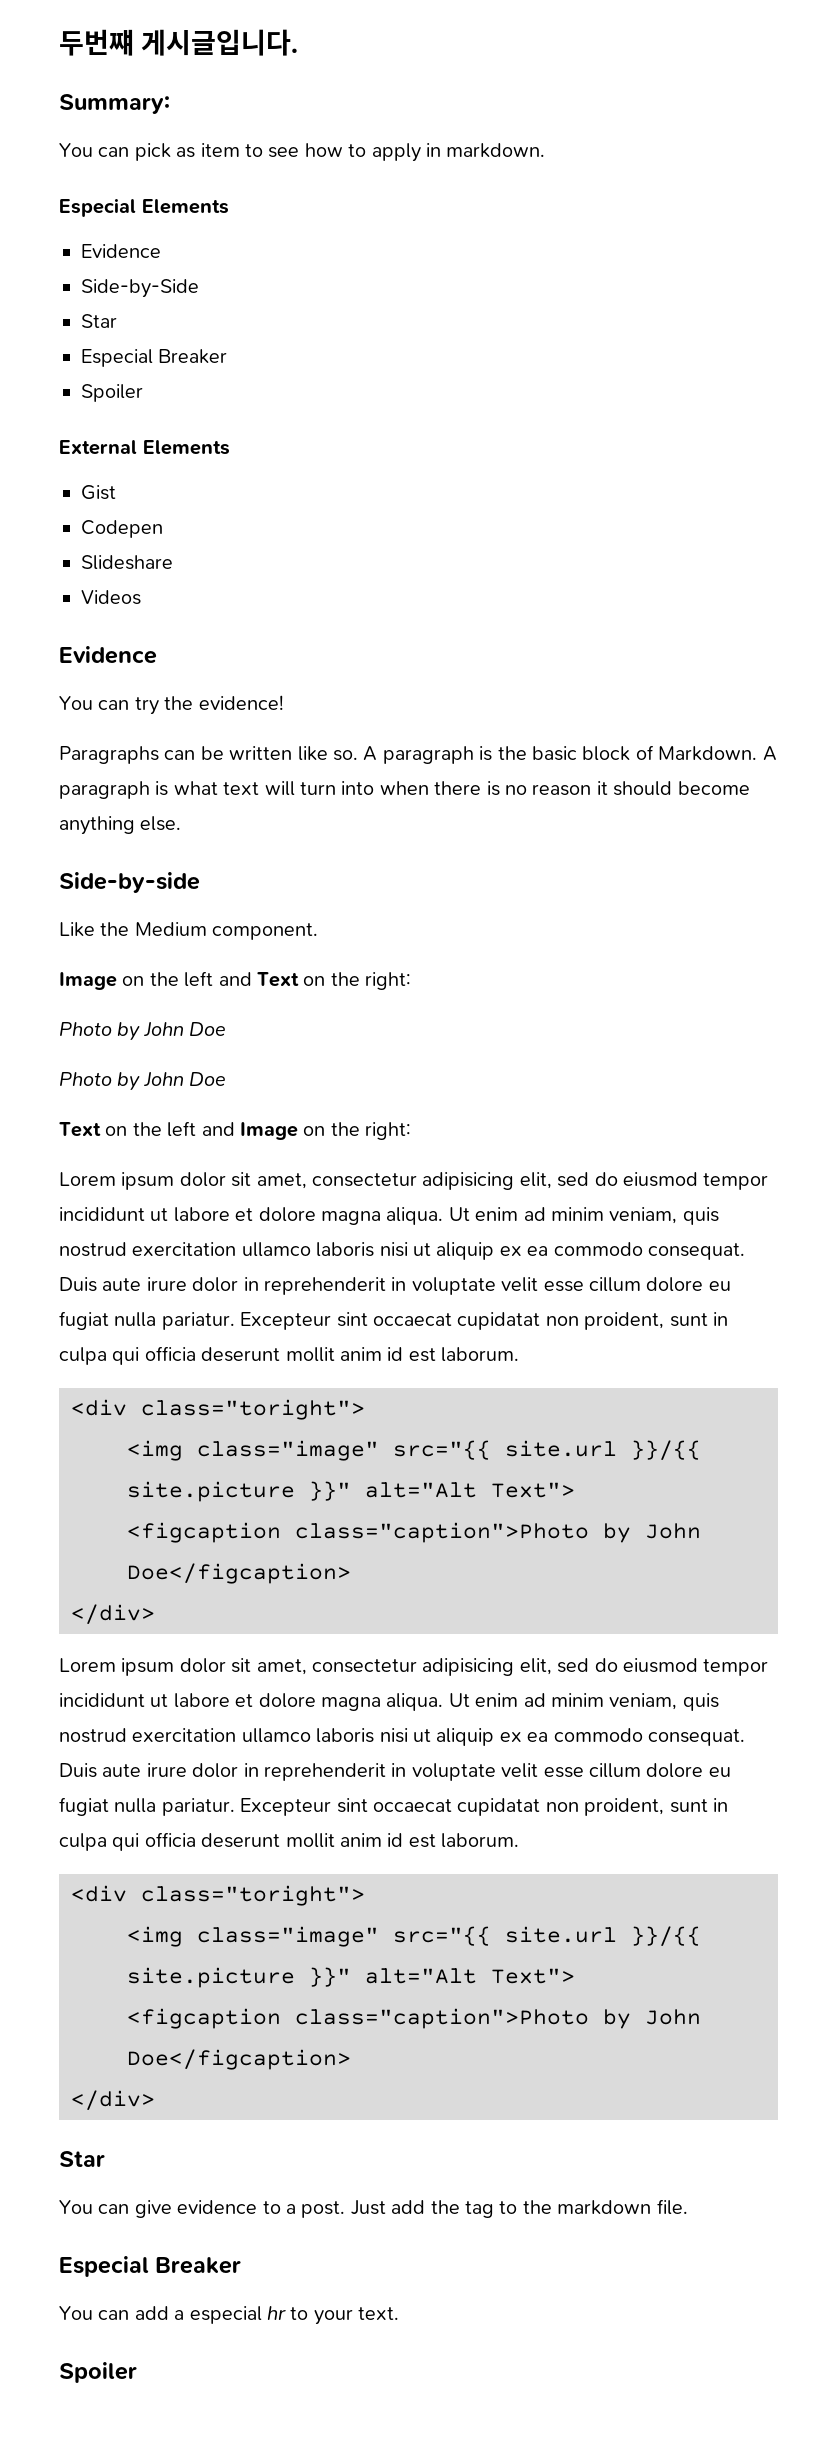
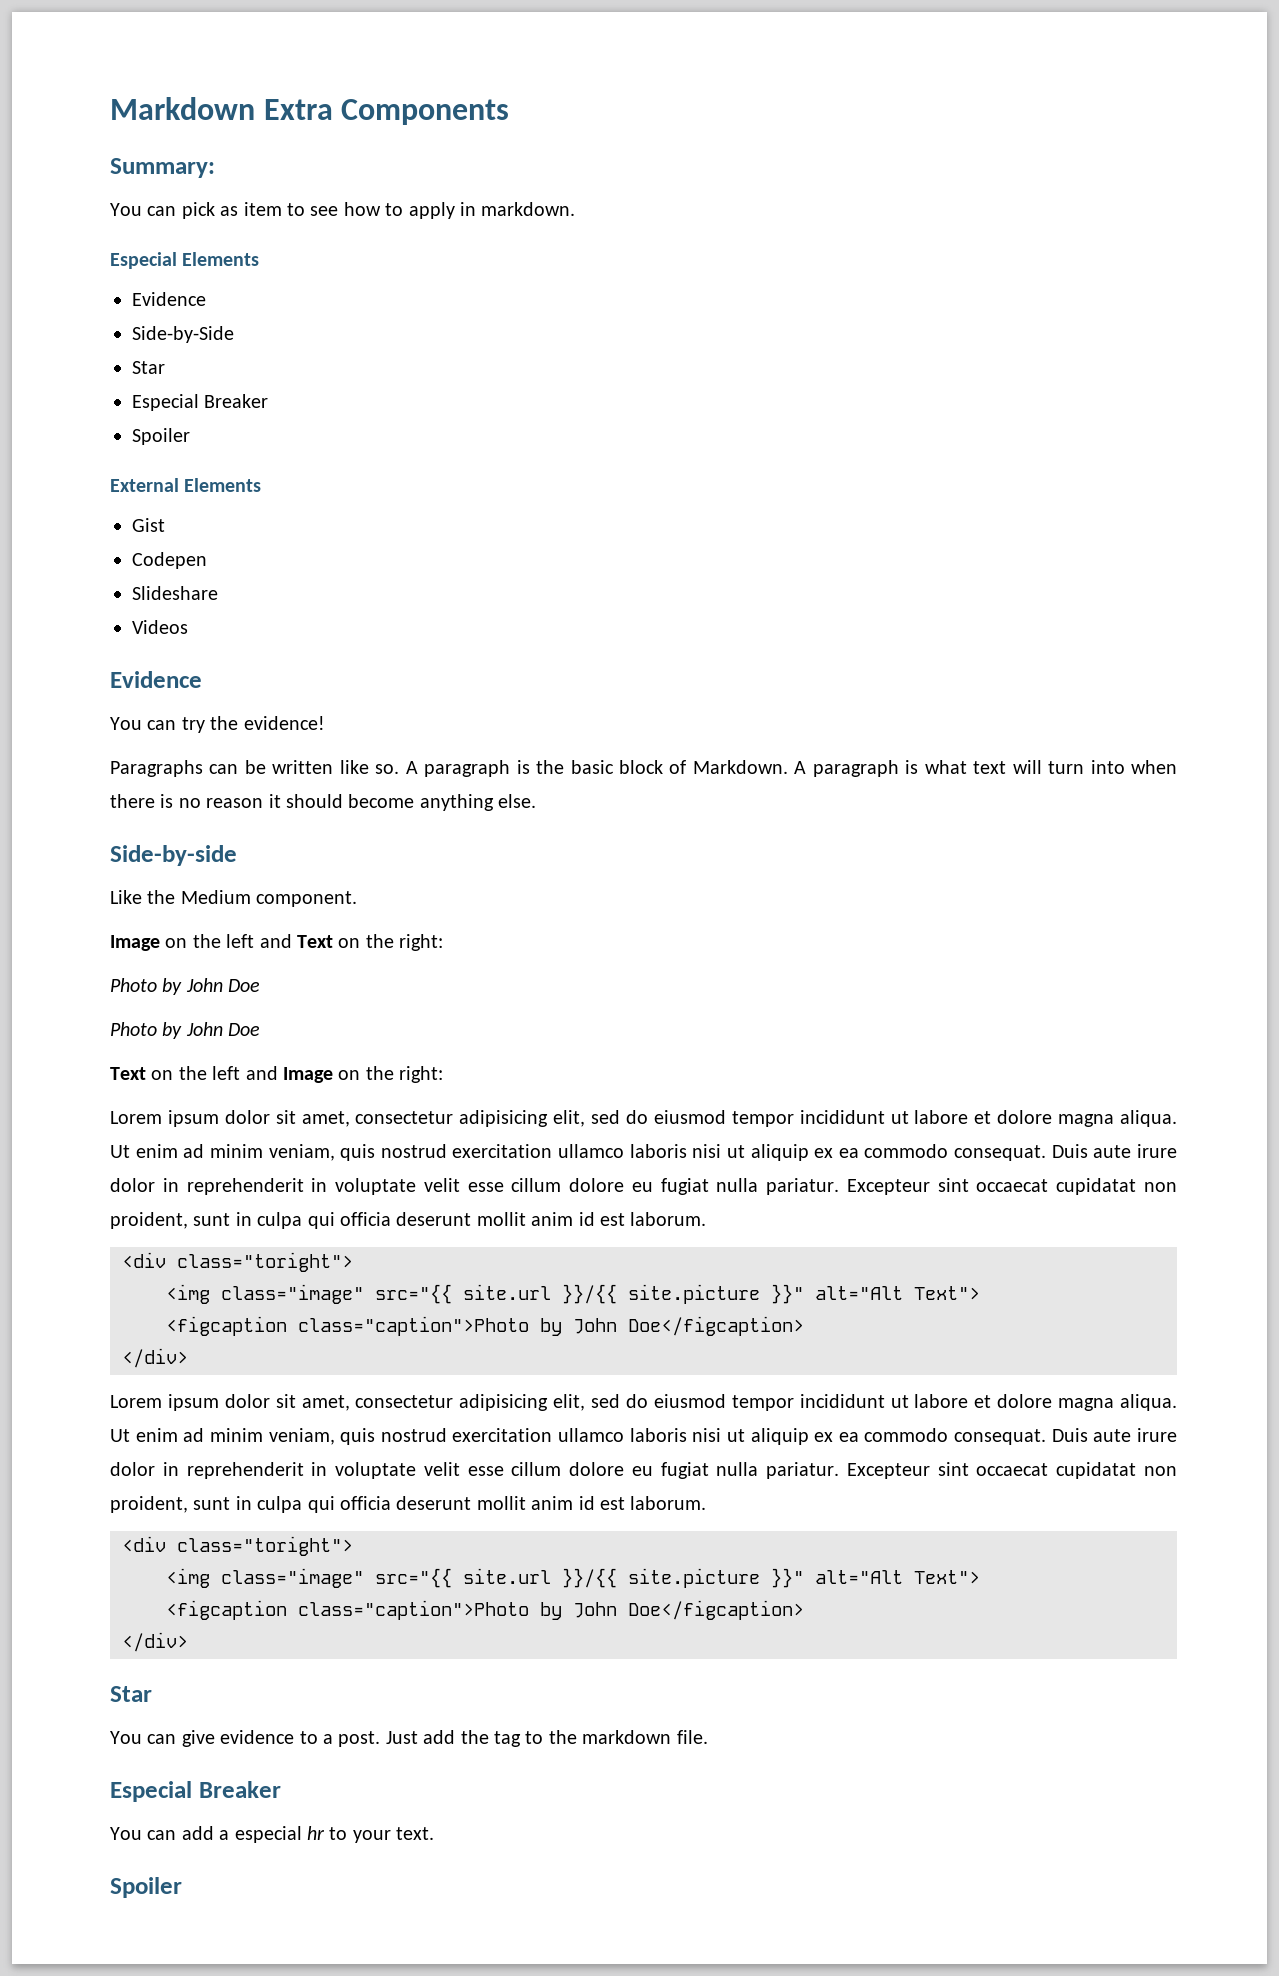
[59,29,299,56] 두번쨰 게시글입니다. -> [110,97,510,125] Markdown Extra Components

